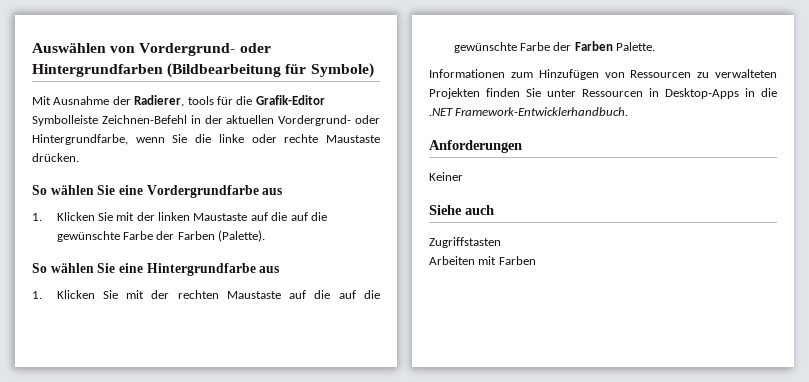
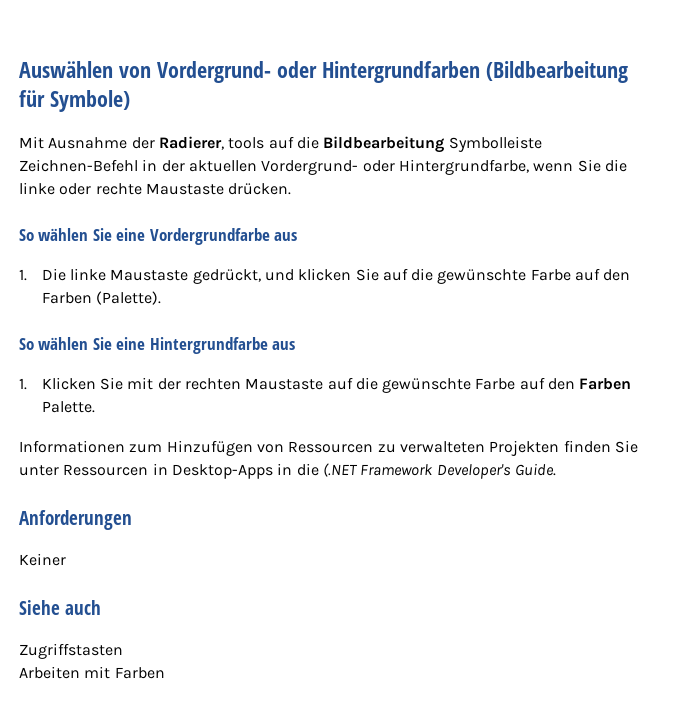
[216,95,325,105] für die Grafik-Editor -> [268,136,445,153] auf die Bildbearbeitung
[56,212,327,221] [56,231,175,242] Klicken Sie mit der linken Maustaste auf die auf die gewünschte Farbe der -> [41,268,631,284] Die linke Maustaste gedrückt, und klicken Sie auf die gewünschte Farbe auf den
[338,290,380,299] [453,42,572,53] auf die gewünschte Farbe der -> [382,377,576,393] gewünschte Farbe auf den
[429,107,629,116] .NET Framework-Entwicklerhandbuch. -> [322,463,556,479] (.NET Framework Developer's Guide.

